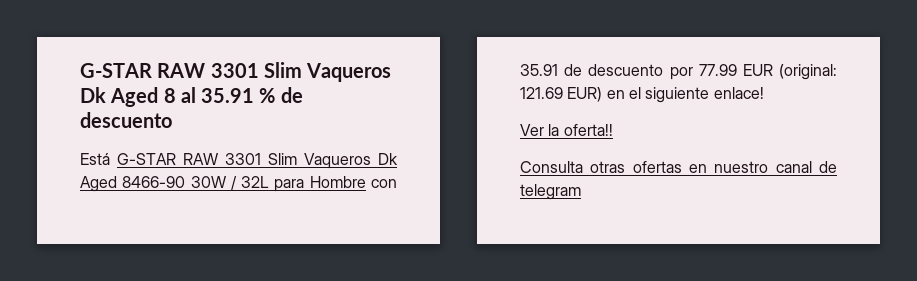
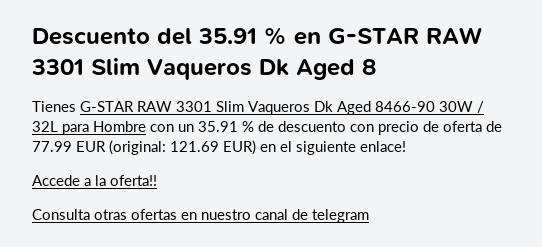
(80, 70) none -> [32,27,321,45] Descuento del 35.91 % en
[180,87,303,103] [80,112,172,128] [80,153,110,165] al 35.91 % de descuento // Está -> [32,101,76,112] // Tienes
[520,64,693,80] 35.91 de descuento por -> [178,121,502,135] un 35.91 % de descuento con precio de oferta de
[520,124,544,136] Ver -> [32,175,91,186] Accede a

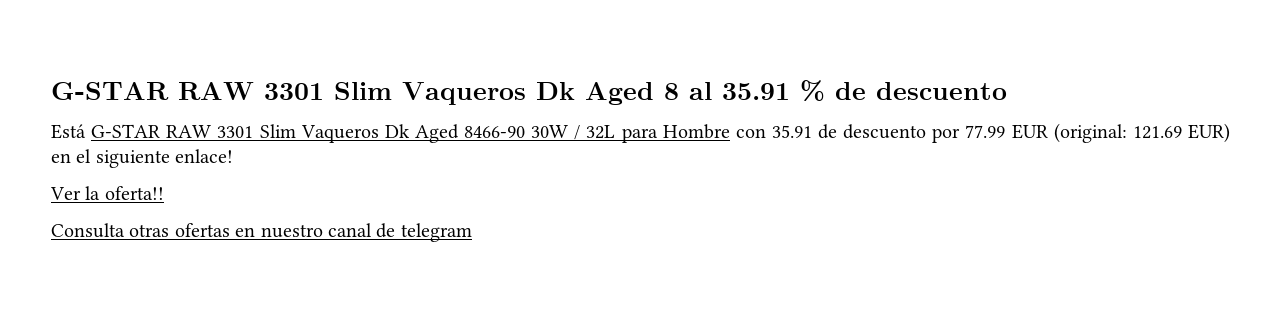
[32,27,321,45] Descuento del 35.91 % en -> (51, 91) none
[32,101,76,112] // Tienes -> [689,80,1007,102] [51,124,86,139] al 35.91 % de descuento // Está
[178,121,502,135] un 35.91 % de descuento con precio de oferta de -> [771,124,961,143] 35.91 de descuento por
[32,175,91,186] Accede a -> [50,187,81,200] Ver

